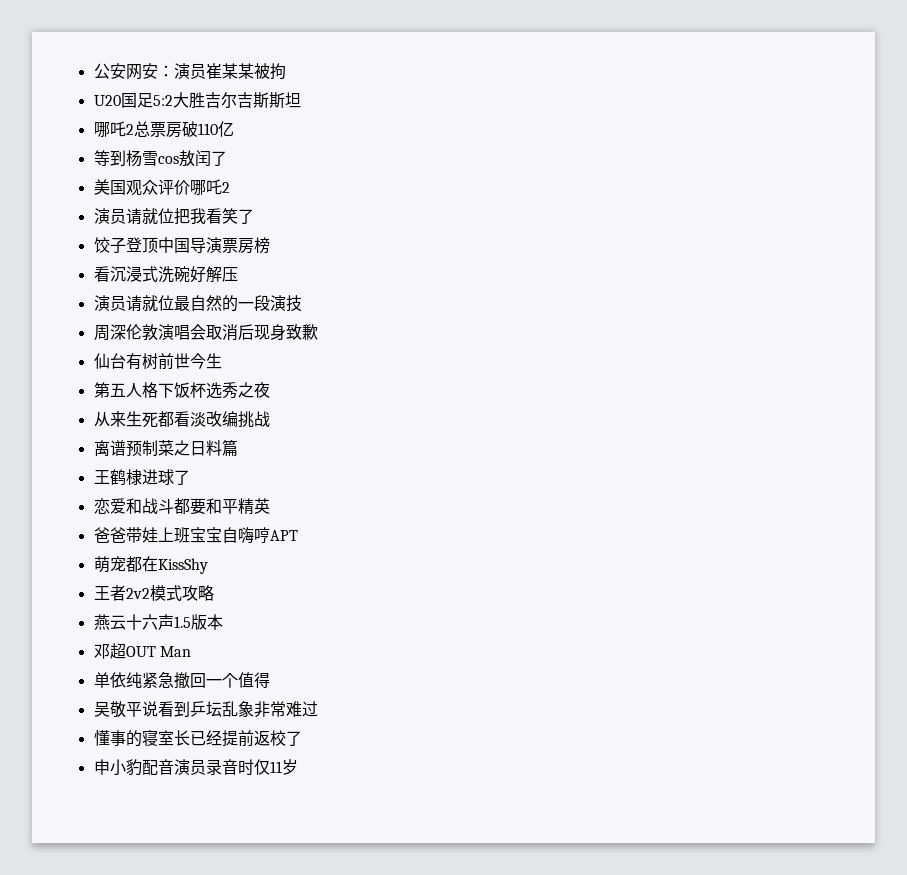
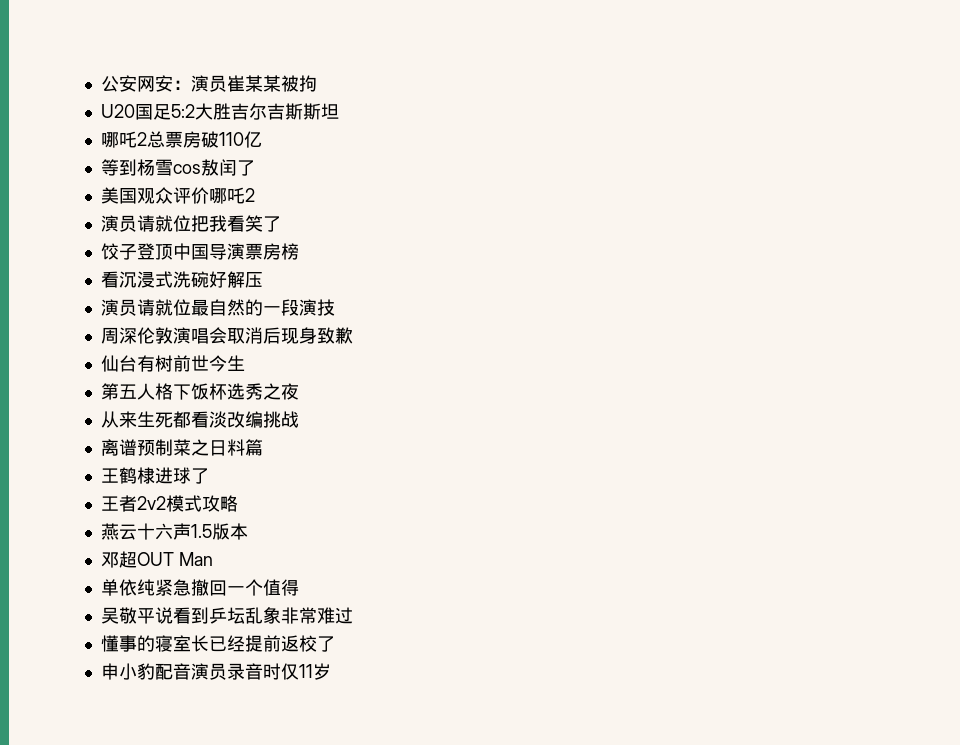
[93,498,270,515] [93,527,298,544] [93,556,208,574] // 恋爱和战斗都要和平精英 // 爸爸带娃上班宝宝自嗨哼APT // 萌宠都在KissShy -> (209, 476) none

